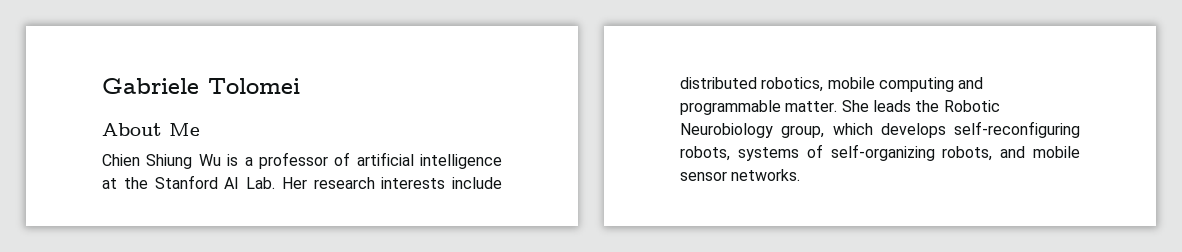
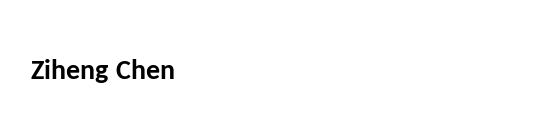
[102,78,300,94] [102,123,200,136] [102,152,502,169] [102,175,502,189] [680,77,984,92] [680,100,1000,115] [680,121,1080,138] [680,144,1080,161] [680,169,801,181] Gabriele Tolomei // About Me // Chien Shiung Wu is a professor of artificial intelligence at the Stanford AI Lab. Her research interests include distributed robotics, mobile computing and programmable matter. She leads the Robotic Neurobiology group, which develops self-reconfiguring robots, systems of self-organizing robots, and mobile sensor networks. -> [31,59,175,83] Ziheng Chen

